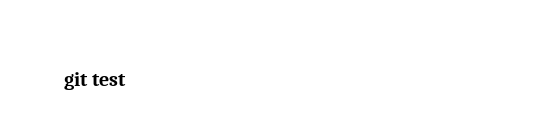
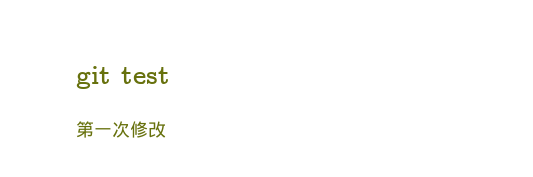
(127, 80) none -> [76,121,166,138] // 第一次修改

